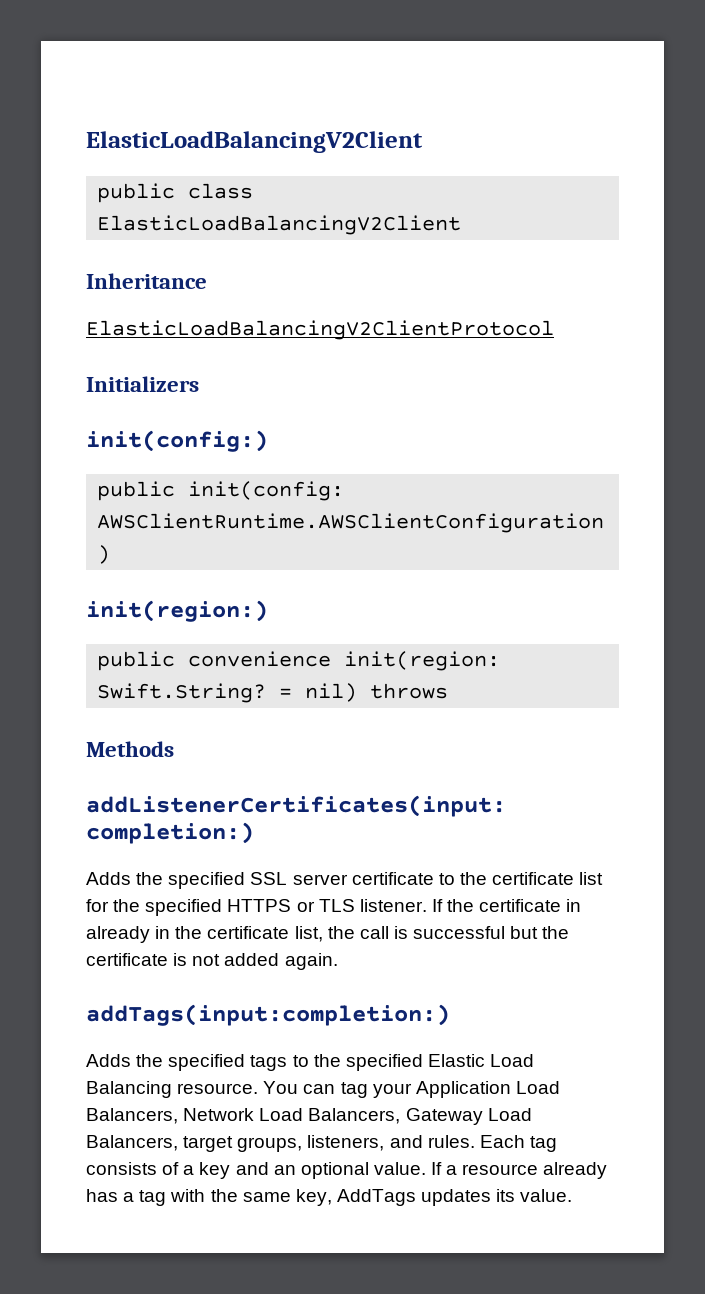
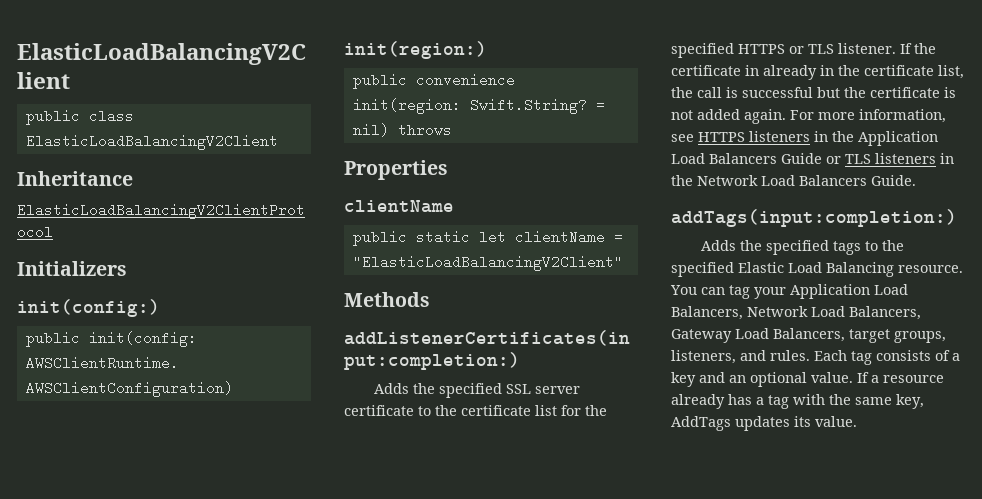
(449, 691) none -> [344,160,448,180] [344,200,454,213] [352,230,623,246] [352,255,623,271] // Properties // clientName // public static let clientName = "ElasticLoadBalancingV2Client"
(338, 961) none -> [790,109,946,123] [671,131,938,146] [671,153,954,164] [671,175,916,186] For more information, see HTTPS listeners in the Application Load Balancers Guide or TLS listeners in the Network Load Balancers Guide.

